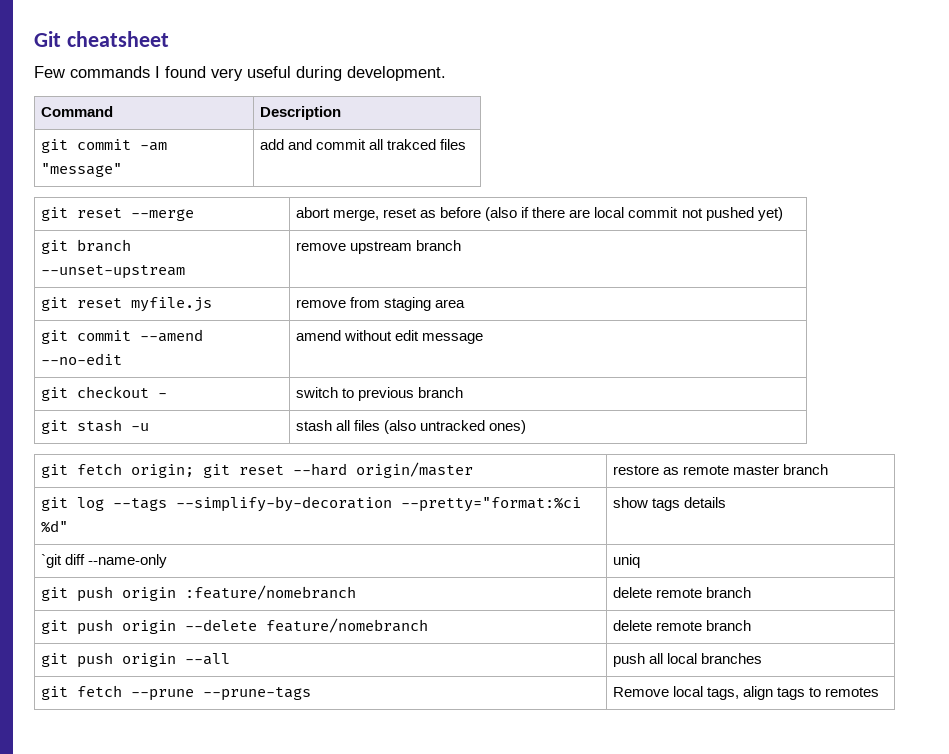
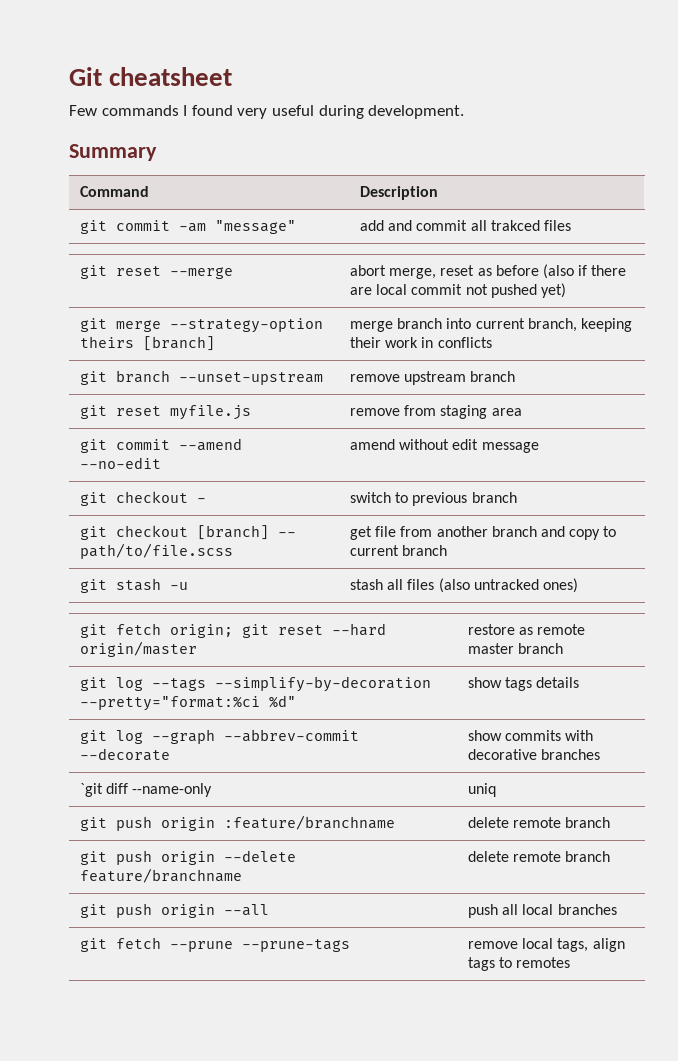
(446, 73) none -> [69,144,157,161] // Summary
(783, 214) none -> [80,318,324,333] [80,336,216,351] [350,318,632,332] [350,337,492,348] // git merge --strategy-option theirs [branch] | merge branch into current branch, keeping their work in conflicts
(464, 392) none -> [80,525,297,540] [80,543,234,559] [350,526,617,540] [350,545,448,556] // git checkout [branch] -- path/to/file.scss | get file from another branch and copy to current branch
(727, 502) none -> [80,729,360,744] [80,748,171,761] [468,730,594,741] [468,749,601,760] // git log --graph --abbrev-commit --decorate | show commits with decorative branches
[184,585,356,600] :feature/nomebranch -> [224,815,396,830] :feature/branchname
[265,618,428,633] feature/nomebranch -> [80,868,243,883] feature/branchname
[612,687,669,697] Remove -> [468,941,519,949] remove

